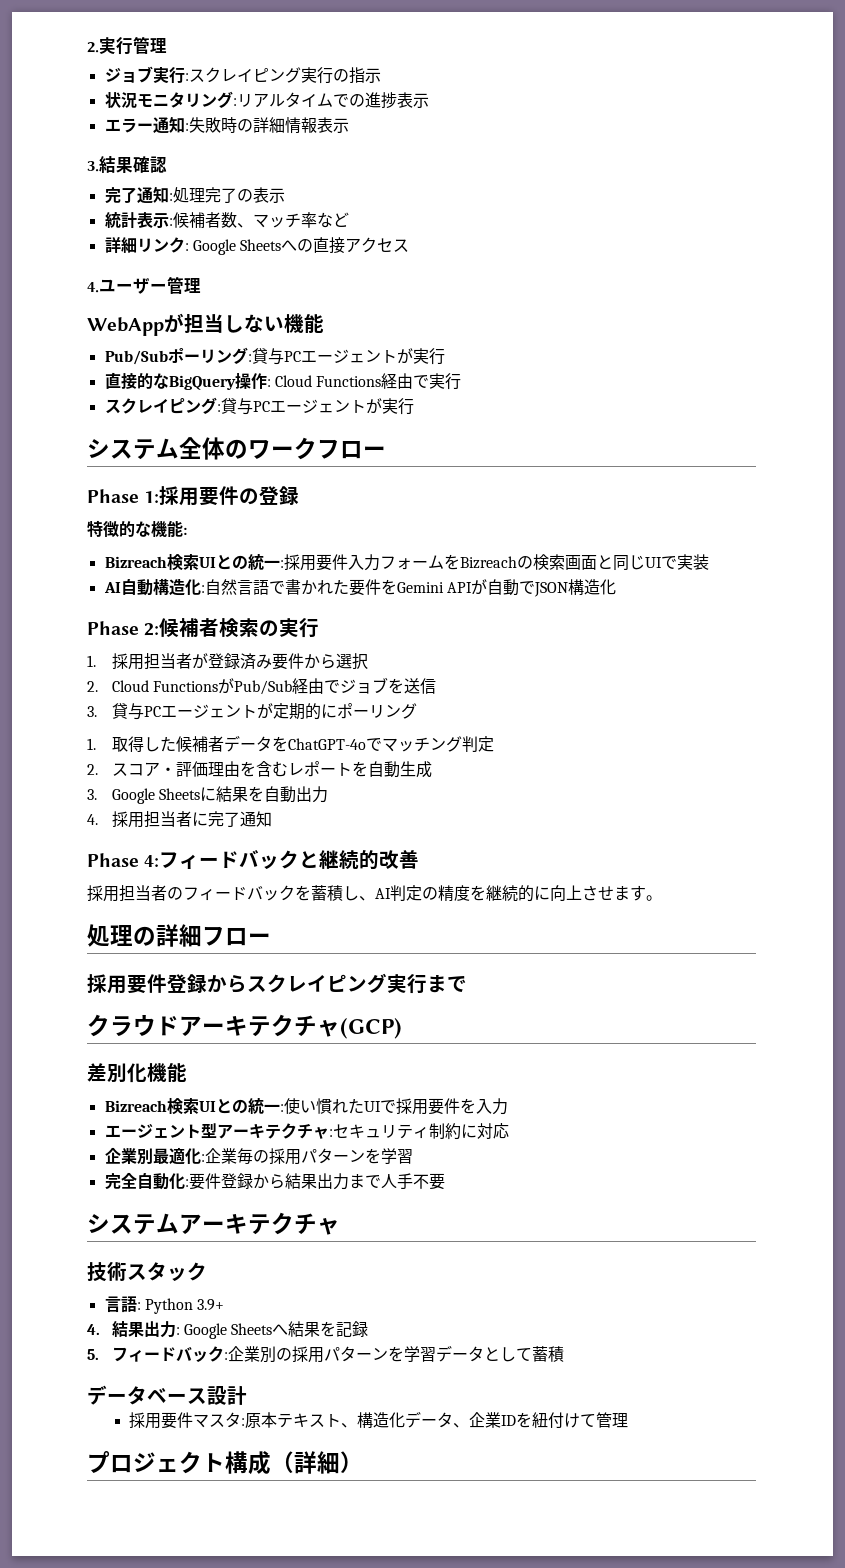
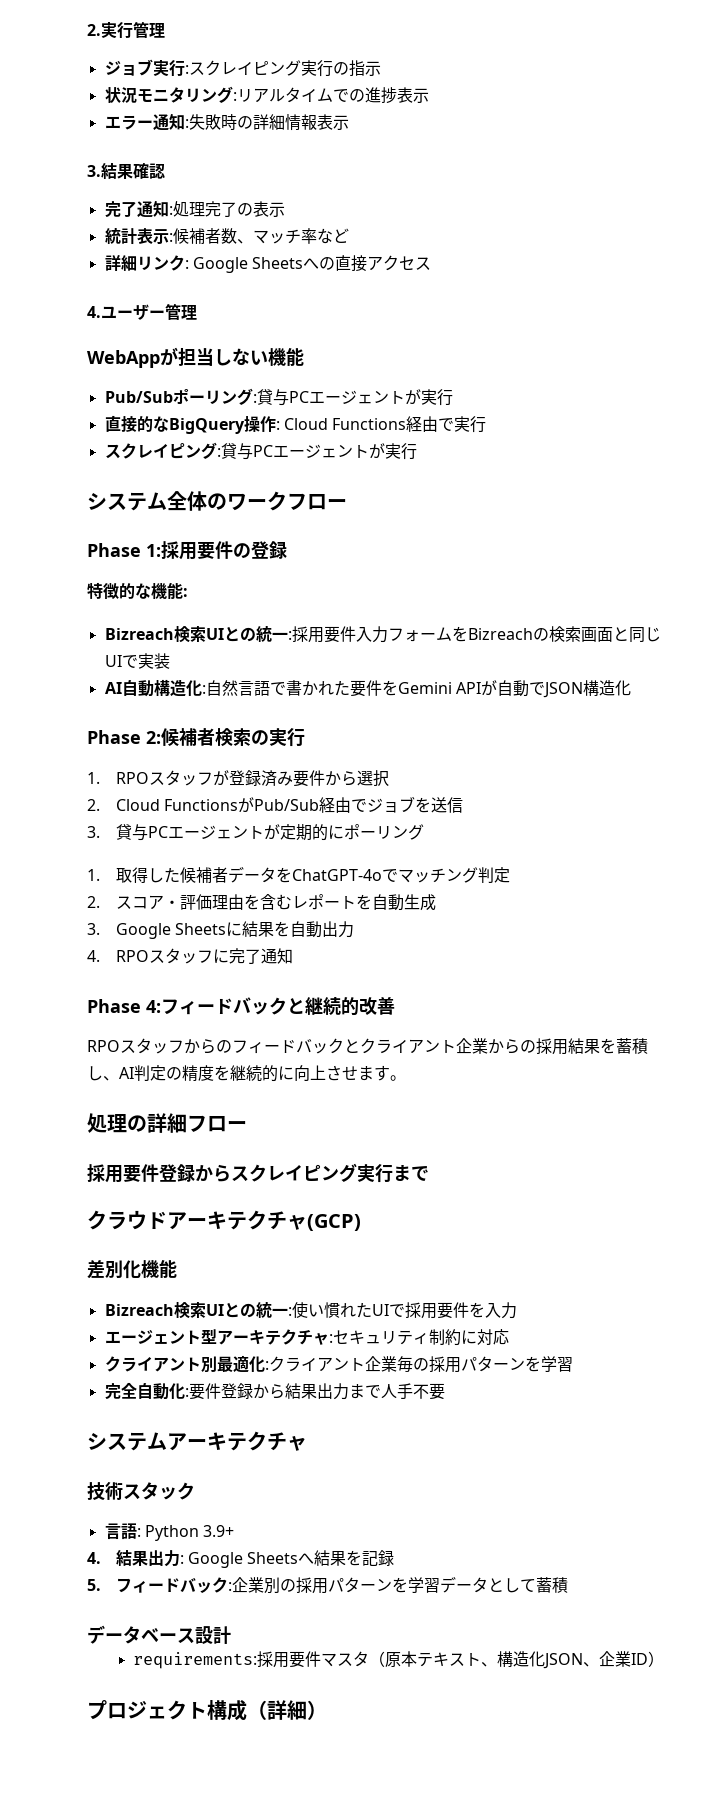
[111,653,192,670] 採用担当者 -> [115,770,213,786] RPOスタッフ
[111,811,192,828] 採用担当者 -> [115,948,213,964] RPOスタッフ
[87,885,295,902] 採用担当者のフィードバック -> [87,1038,600,1055] RPOスタッフからのフィードバックとクライアント企業からの採用結果
[104,1147,205,1165] 企業別最適化: -> [104,1355,365,1373] クライアント別最適化:クライアント
(247, 1395) none -> [133,1652,258,1669] requirements:
[241,1418,246,1426] : -> [369,1651,386,1667] （
[405,1411,454,1428] データ -> [543,1653,584,1669] JSON
[516,1412,629,1429] を紐付けて管理 -> [648,1651,665,1667] ）

